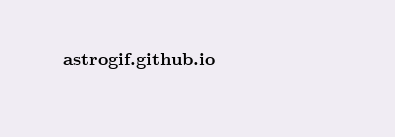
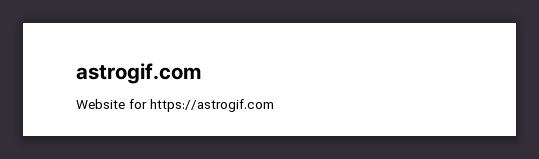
[63,53,215,69] astrogif.github.io -> [76,63,201,84] [76,99,274,112] astrogif.com // Website for https://astrogif.com

